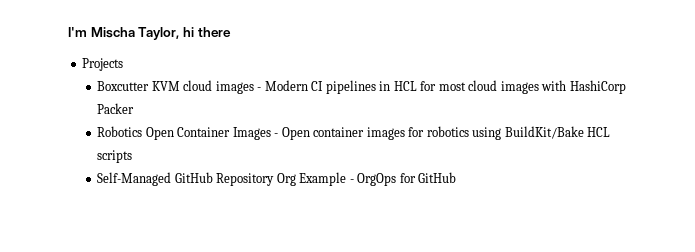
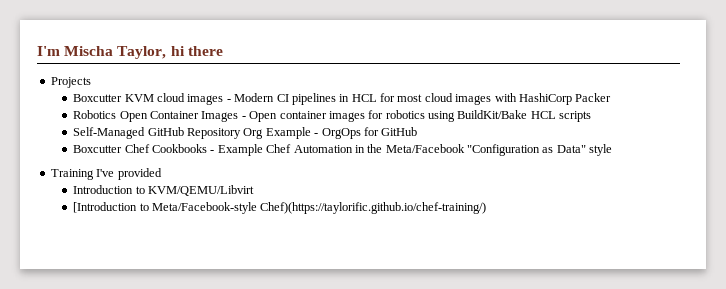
(457, 177) none -> [73,144,613,156] [50,168,162,180] [73,185,255,196] [73,202,487,214] // Boxcutter Chef Cookbooks - Example Chef Automation in the Meta/Facebook "Configuration as Data" style // Training I've provided // Introduction to KVM/QEMU/Libvirt // [Introduction to Meta/Facebook-style Chef)(https://taylorific.github.io/chef-training/)

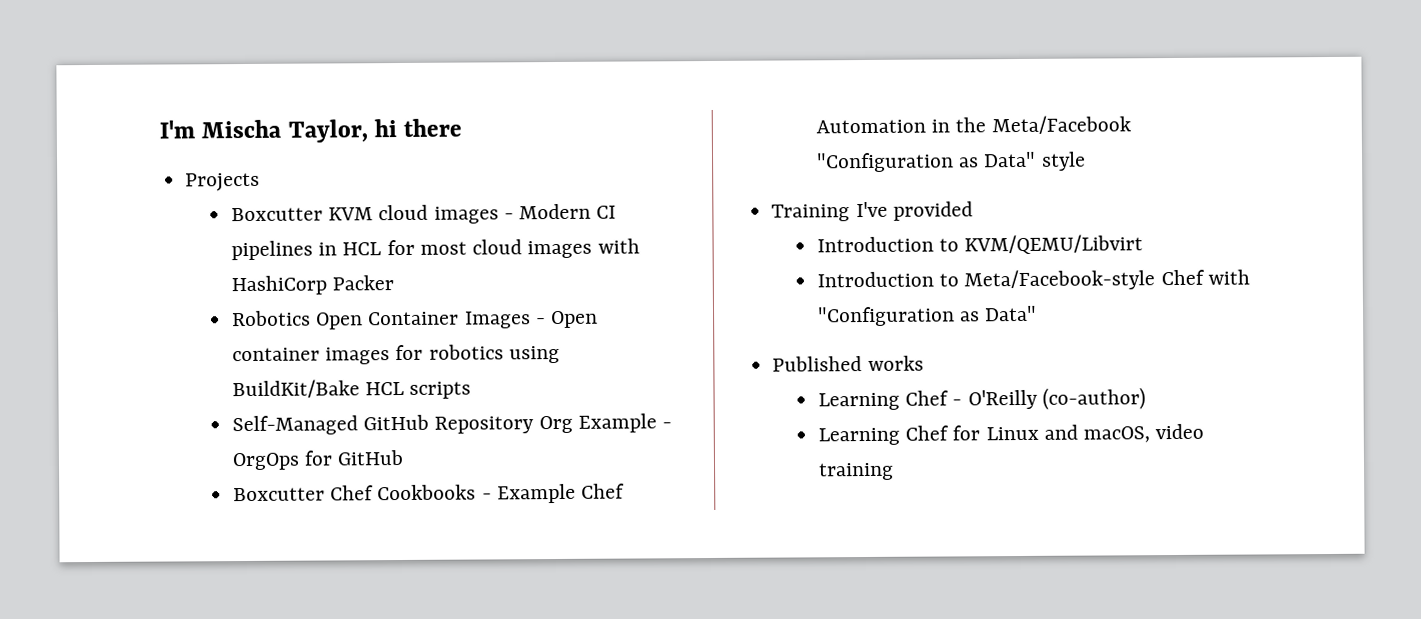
[73,202,138,213] [Introduction -> [817,271,935,288] Introduction
[260,202,487,214] Chef)(https://taylorific.github.io/chef-training/) -> [1160,269,1250,286] [817,305,1038,327] [772,355,924,372] [818,387,1146,411] [818,423,1205,446] [818,462,895,481] Chef with "Configuration as Data" // Published works // Learning Chef - O'Reilly (co-author) // Learning Chef for Linux and macOS, video training

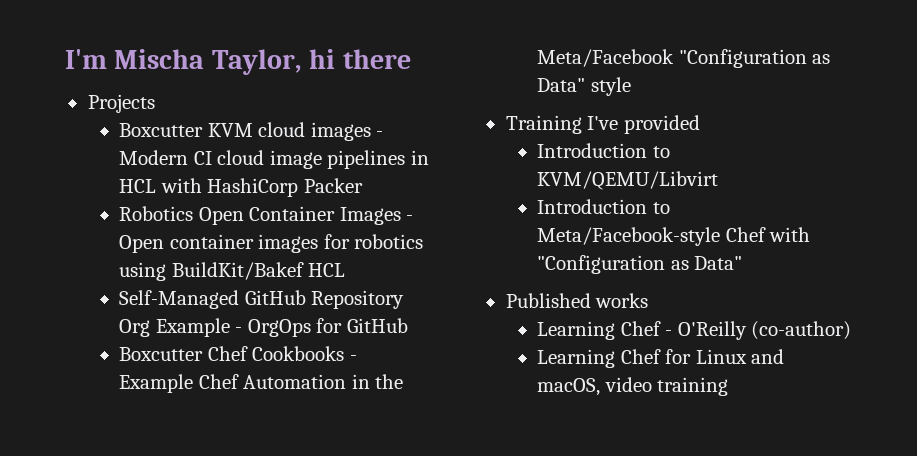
(617, 212) none -> [217,150,322,169] cloud image
[386,239,593,259] for most cloud images -> (156, 186) none
[232,379,472,399] BuildKit/Bake HCL scripts -> [171,262,346,280] BuildKit/Bakef HCL

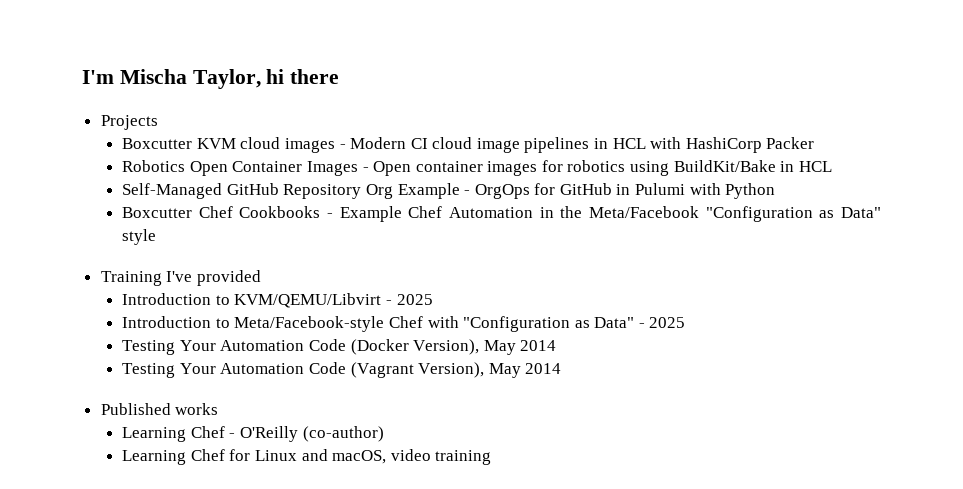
[171,262,304,280] BuildKit/Bakef -> [673,160,795,172] BuildKit/Bake in
(408, 325) none -> [616,183,776,199] in Pulumi with Python
(718, 180) none -> [385,294,433,305] - 2025
(743, 263) none -> [638,317,686,328] [122,339,557,355] [122,362,562,378] - 2025 // Testing Your Automation Code (Docker Version), May 2014 // Testing Your Automation Code (Vagrant Version), May 2014

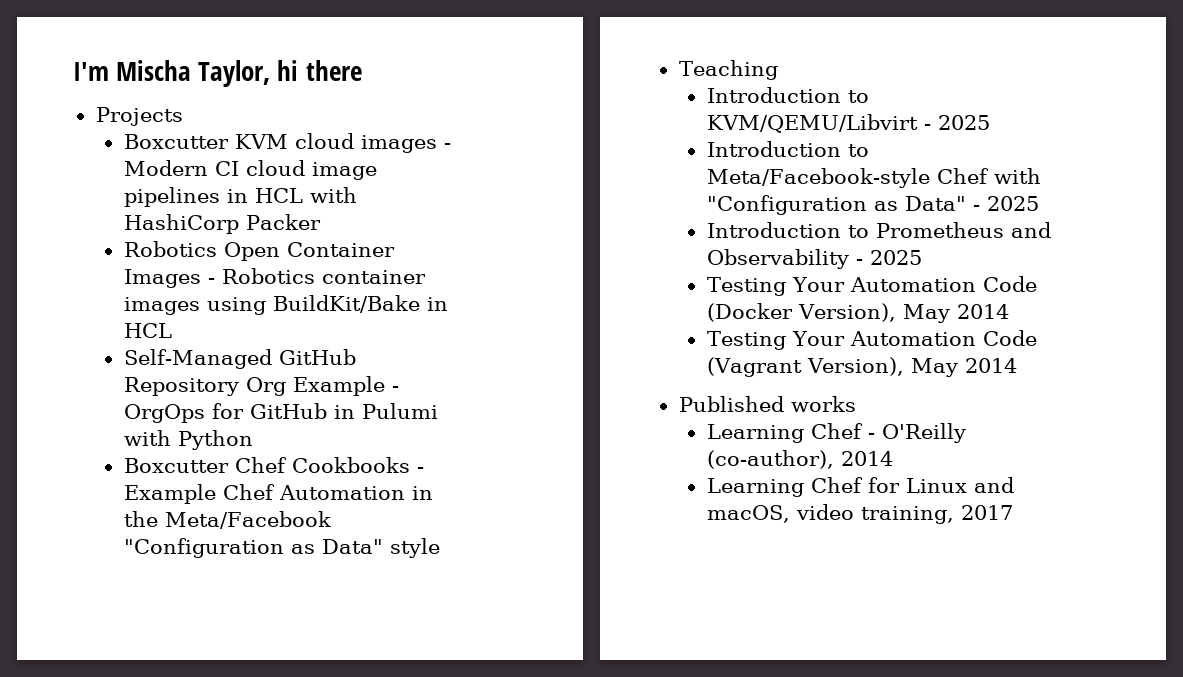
[373,161,412,176] Open -> [221,268,315,284] Robotics
[541,160,626,172] for robotics -> (200, 306) none
[100,270,261,286] Training I've provided -> [678,60,778,80] Teaching
(686, 322) none -> [706,222,1051,238] [706,249,922,269] // Introduction to Prometheus and Observability - 2025
[302,426,384,442] (co-author) -> [706,450,893,469] (co-author), 2014
[435,450,492,465] training -> [860,505,1013,524] training, 2017

